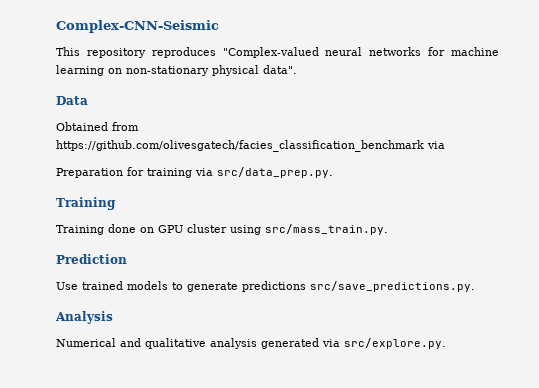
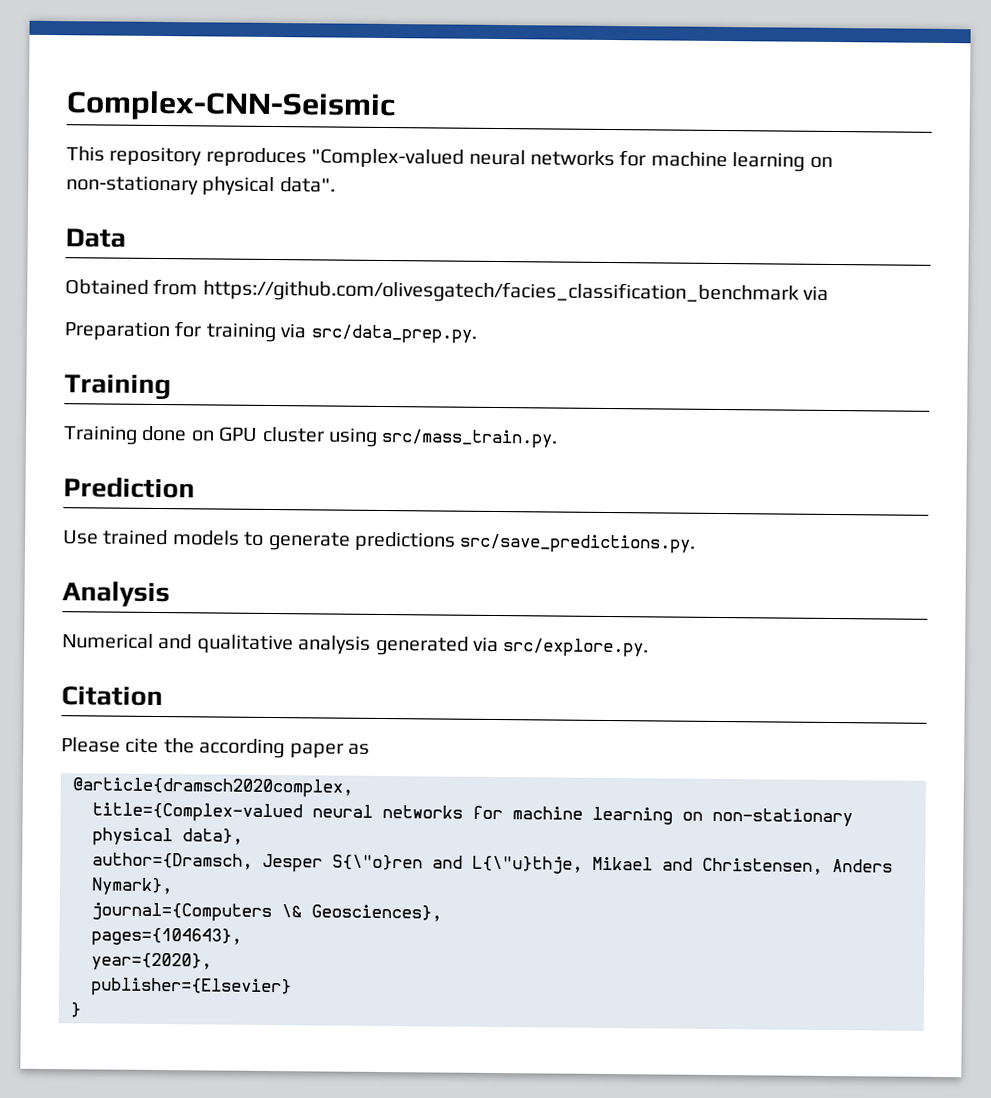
(446, 343) none -> [61,686,163,707] [61,737,370,759] [72,777,353,798] [92,802,853,827] [92,827,243,847] [92,852,893,875] [91,877,173,896] [91,902,442,923] [91,927,242,947] [91,952,212,971] [91,977,292,998] [70,1002,81,1018] // Citation // Please cite the according paper as // @article{dramsch2020complex, // title={Complex-valued neural networks for machine learning on non-stationary physical data}, // author={Dramsch, Jesper S{\"o}ren and L{\"u}thje, Mikael and Christensen, Anders Nymark}, // journal={Computers \& Geosciences}, // pages={104643}, // year={2020}, // publisher={Elsevier} // }

